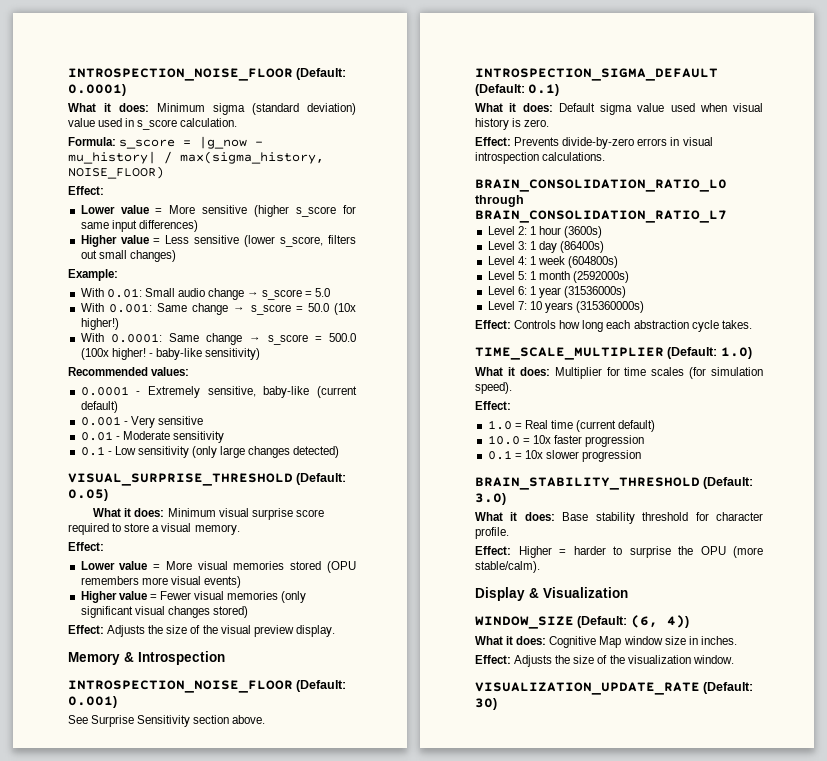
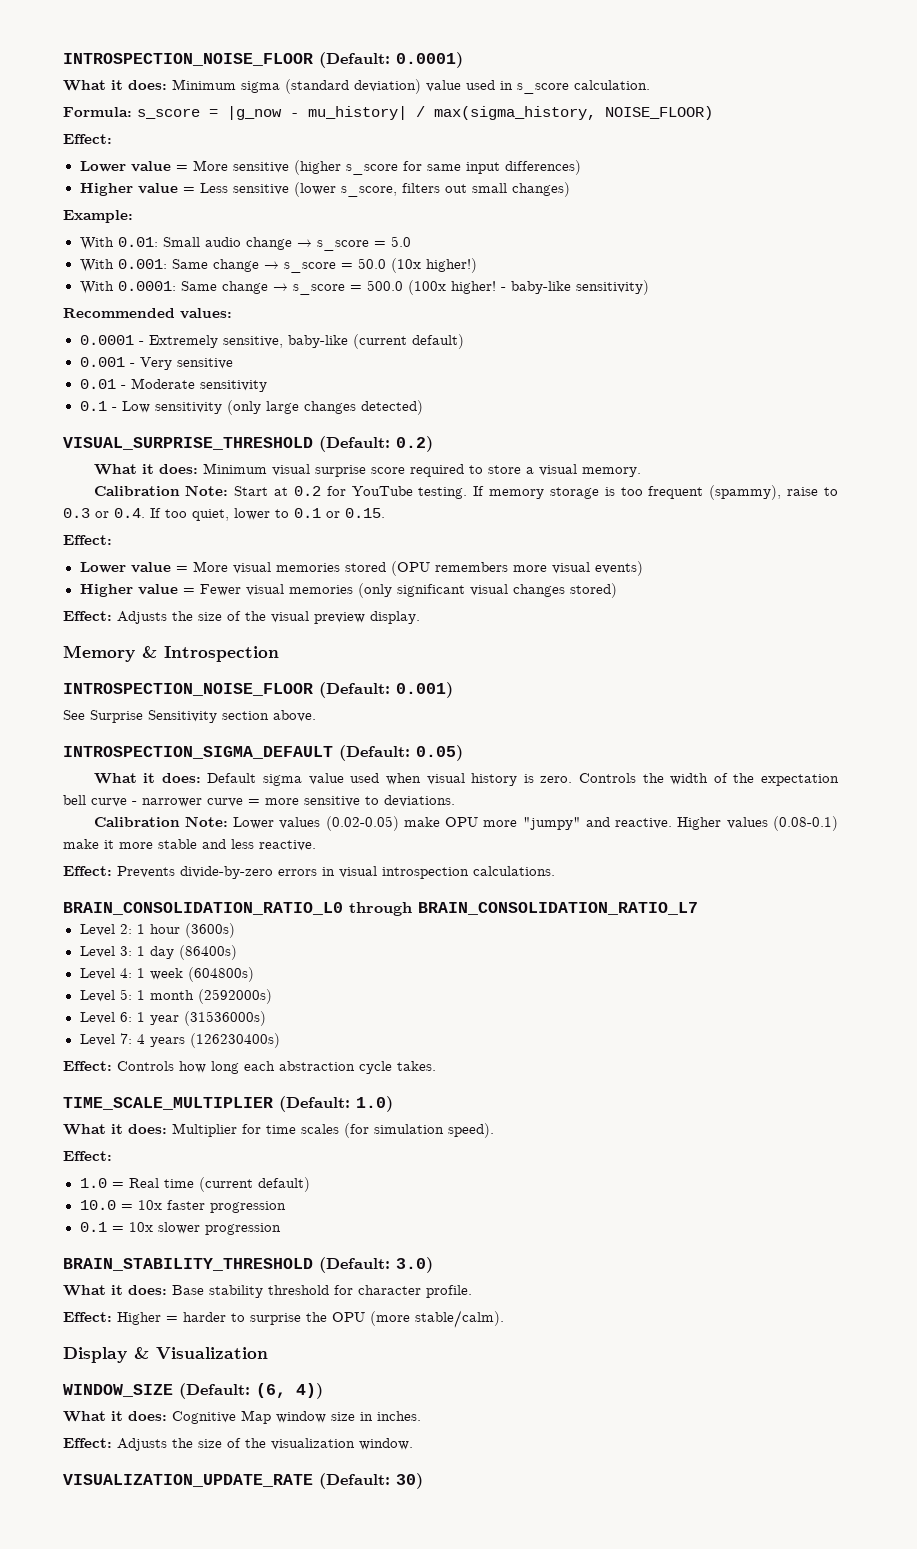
[68,489,108,501] 0.05) -> [396,436,433,452] 0.2)
(240, 529) none -> [93,485,838,500] [63,508,385,521] // Calibration Note: Start at 0.2 for YouTube testing. If memory storage is too frequent (spammy), raise to 0.3 or 0.4. If too quiet, lower to 0.1 or 0.15.
[528,84,560,96] 0.1) -> [416,745,463,761] 0.05)
(550, 123) none -> [578,773,839,786] [63,795,455,807] [93,816,838,831] [63,839,316,851] Controls the width of the expectation bell curve - narrower curve = more sensitive to deviations. // Calibration Note: Lower values (0.02-0.05) make OPU more "jumpy" and reactive. Higher values (0.08-0.1) make it more stable and less reactive.
[529,301,645,313] 10 years (315360000s) -> [136,1033,280,1048] 4 years (126230400s)

